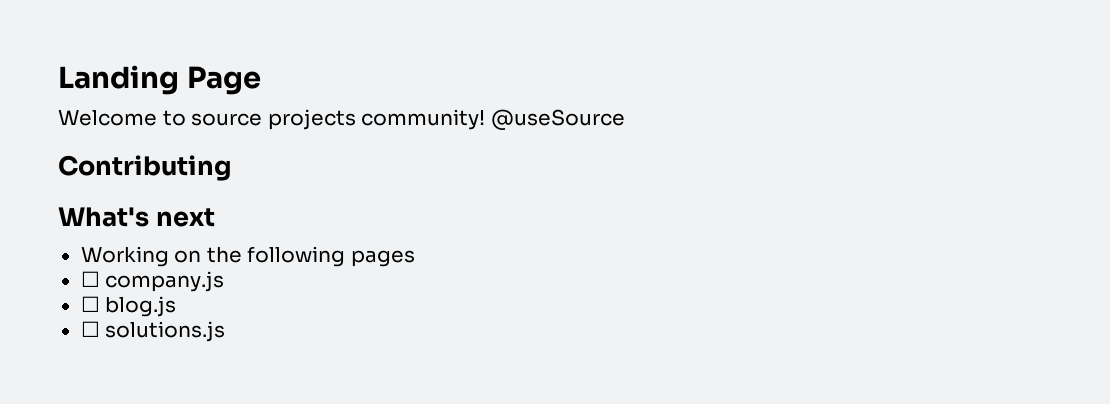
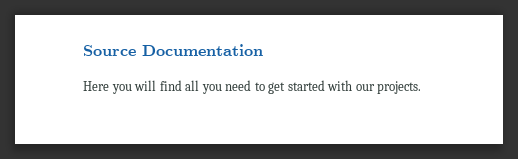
[58,65,261,95] [58,109,625,130] [58,155,232,181] [58,207,215,227] [80,246,415,267] [80,271,225,292] [80,296,177,317] [80,321,226,342] Landing Page // Welcome to source projects community! @useSource // Contributing // What's next // Working on the following pages // ☐ company.js // ☐ blog.js // ☐ solutions.js -> [83,44,263,56] [83,80,422,94] Source Documentation // Here you will find all you need to get started with our projects.

